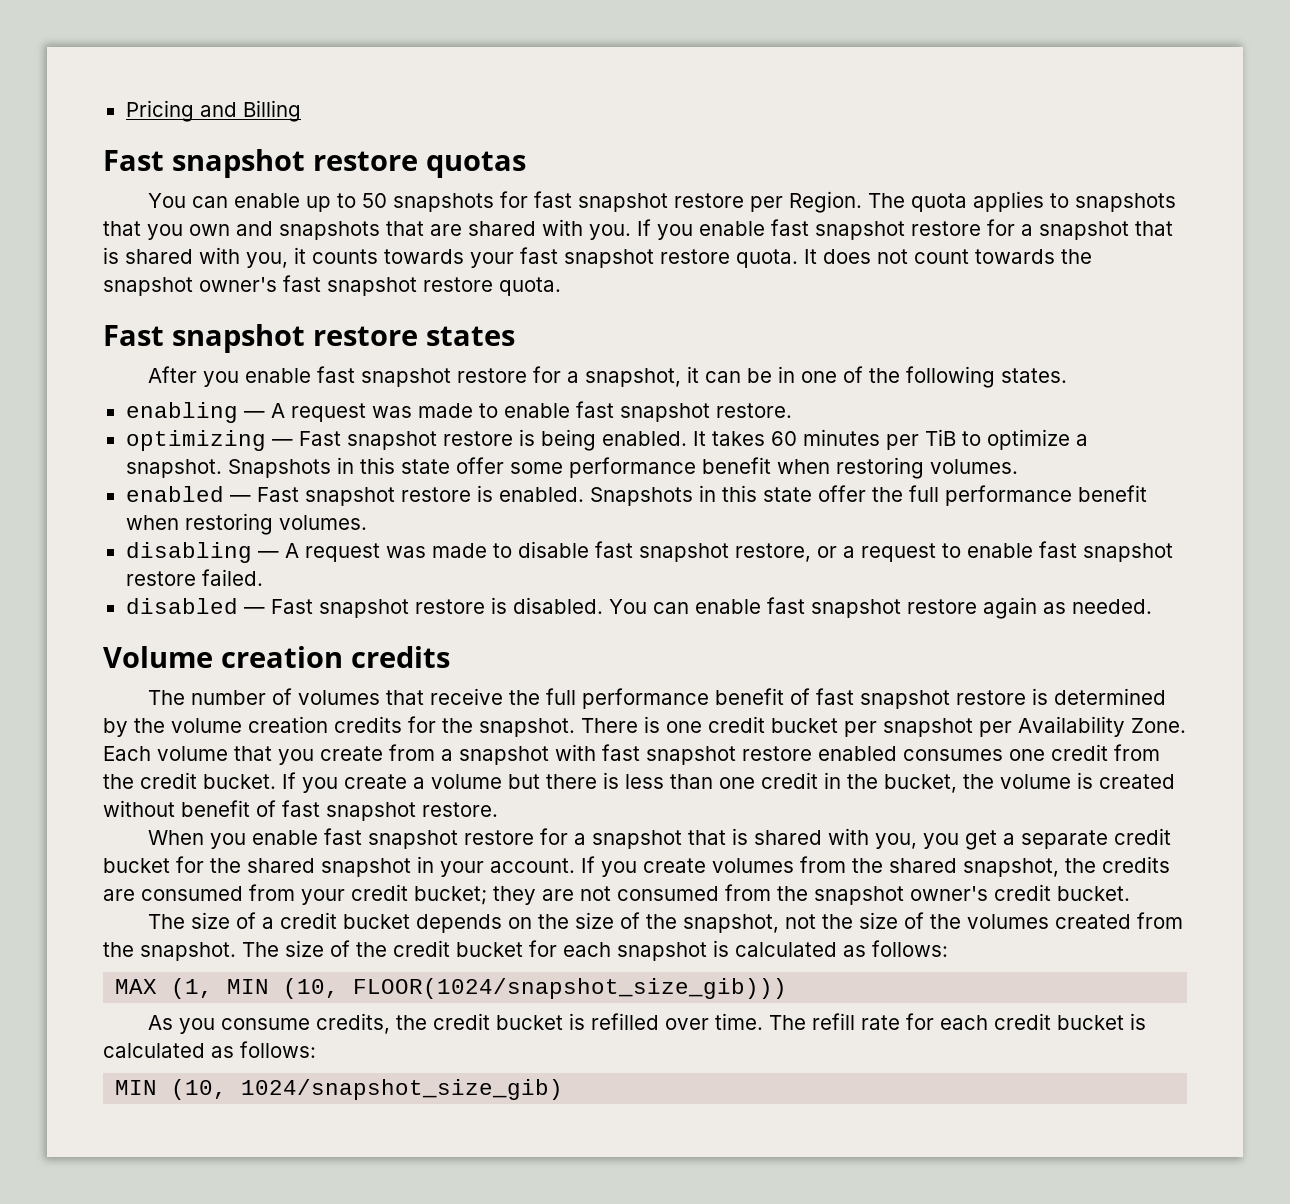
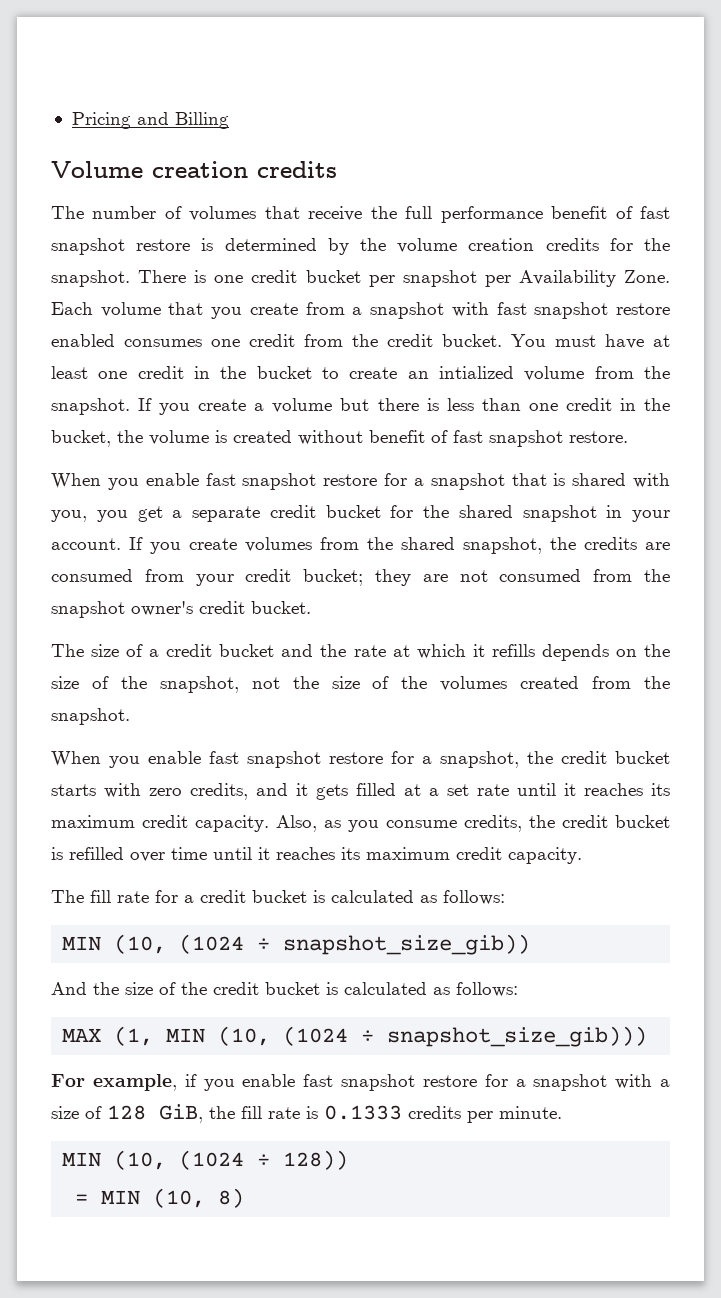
[103,149,526,178] [147,191,1176,213] [103,219,1173,240] [103,247,1092,268] [103,275,561,296] [103,324,515,353] [147,366,1067,388] [125,401,792,423] [125,429,1088,451] [125,457,1018,479] [125,485,1147,506] [125,513,367,535] [125,541,1173,563] [125,569,263,586] [125,597,1152,619] // Fast snapshot restore quotas // You can enable up to 50 snapshots for fast snapshot restore per Region. The quota applies to snapshots that you own and snapshots that are shared with you. If you enable fast snapshot restore for a snapshot that is shared with you, it counts towards your fast snapshot restore quota. It does not count towards the snapshot owner's fast snapshot restore quota. // Fast snapshot restore states // After you enable fast snapshot restore for a snapshot, it can be in one of the following states. // enabling — A request was made to enable fast snapshot restore. // optimizing — Fast snapshot restore is being enabled. It takes 60 minutes per TiB to optimize a snapshot. Snapshots in this state offer some performance benefit when restoring volumes. // enabled — Fast snapshot restore is enabled. Snapshots in this state offer the full performance benefit when restoring volumes. // disabling — A request was made to disable fast snapshot restore, or a request to enable fast snapshot restore failed. // disabled — Fast snapshot restore is disabled. You can enable fast snapshot restore again as needed. -> (229, 120) none
(276, 781) none -> [511,334,670,349] [51,366,670,381] [51,398,130,415] You must have at least one credit in the bucket to create an intialized volume from the snapshot.
(410, 921) none -> [281,644,535,659] and the rate at which it refills
[242,942,279,957] The -> [51,751,670,768] [51,783,670,800] [51,815,670,832] [51,847,582,864] [51,890,505,905] [62,934,531,955] [51,982,119,995] // When you enable fast snapshot restore for a snapshot, the credit bucket starts with zero credits, and it gets filled at a set rate until it reaches its maximum credit capacity. Also, as you consume credits, the credit bucket is refilled over time until it reaches its maximum credit capacity. // The fill rate for a credit bucket is calculated as follows: // MIN (10, (1024 ÷ snapshot_size_gib)) // And the
[529,940,707,961] for each snapshot -> (320, 988) none
[353,978,788,999] [147,1013,1146,1034] [103,1041,316,1058] [115,1079,564,1100] FLOOR(1024/snapshot_size_gib))) // As you consume credits, the credit bucket is refilled over time. The refill rate for each credit bucket is calculated as follows: // MIN (10, 1024/snapshot_size_gib) -> [283,1026,648,1047] [51,1074,670,1091] [51,1104,562,1123] [62,1150,349,1170] [75,1188,245,1208] (1024 ÷ snapshot_size_gib))) // For example, if you enable fast snapshot restore for a snapshot with a size of 128 GiB, the fill rate is 0.1333 credits per minute. // MIN (10, (1024 ÷ 128)) // = MIN (10, 8)

